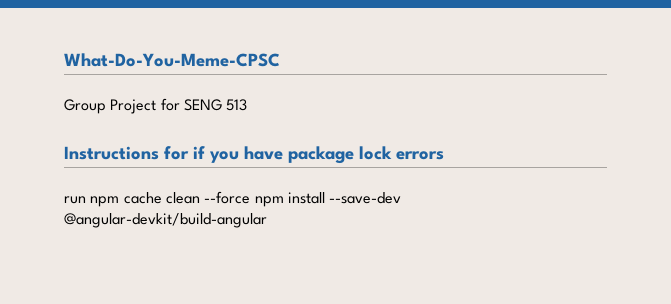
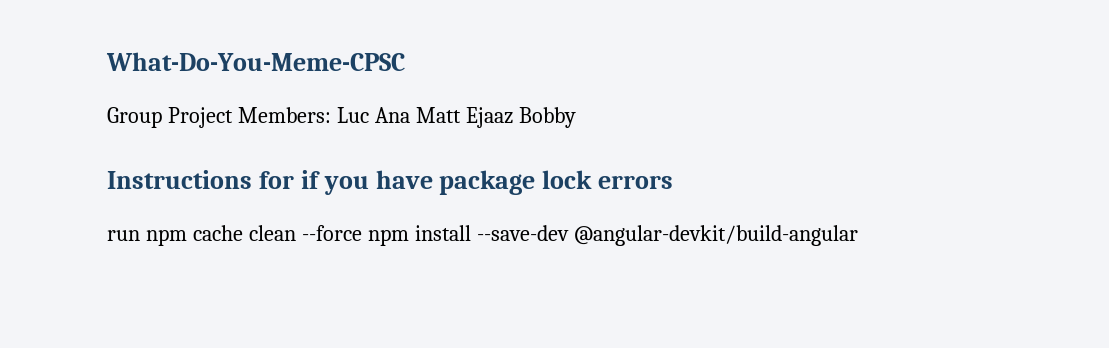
[160,98,248,111] for SENG 513 -> [237,107,576,128] Members: Luc Ana Matt Ejaaz Bobby

